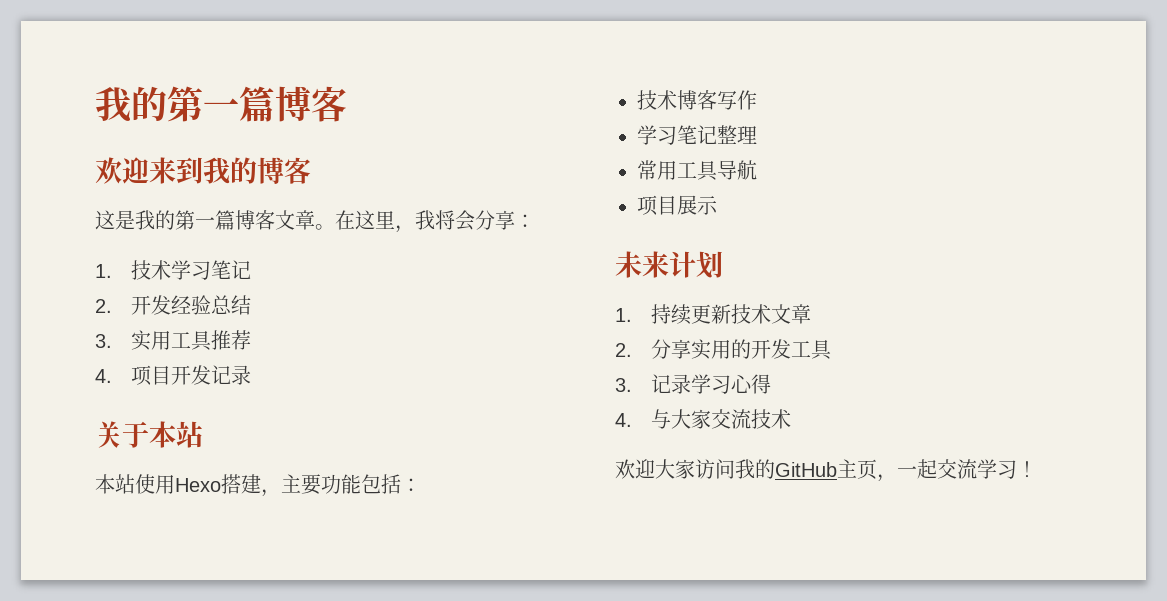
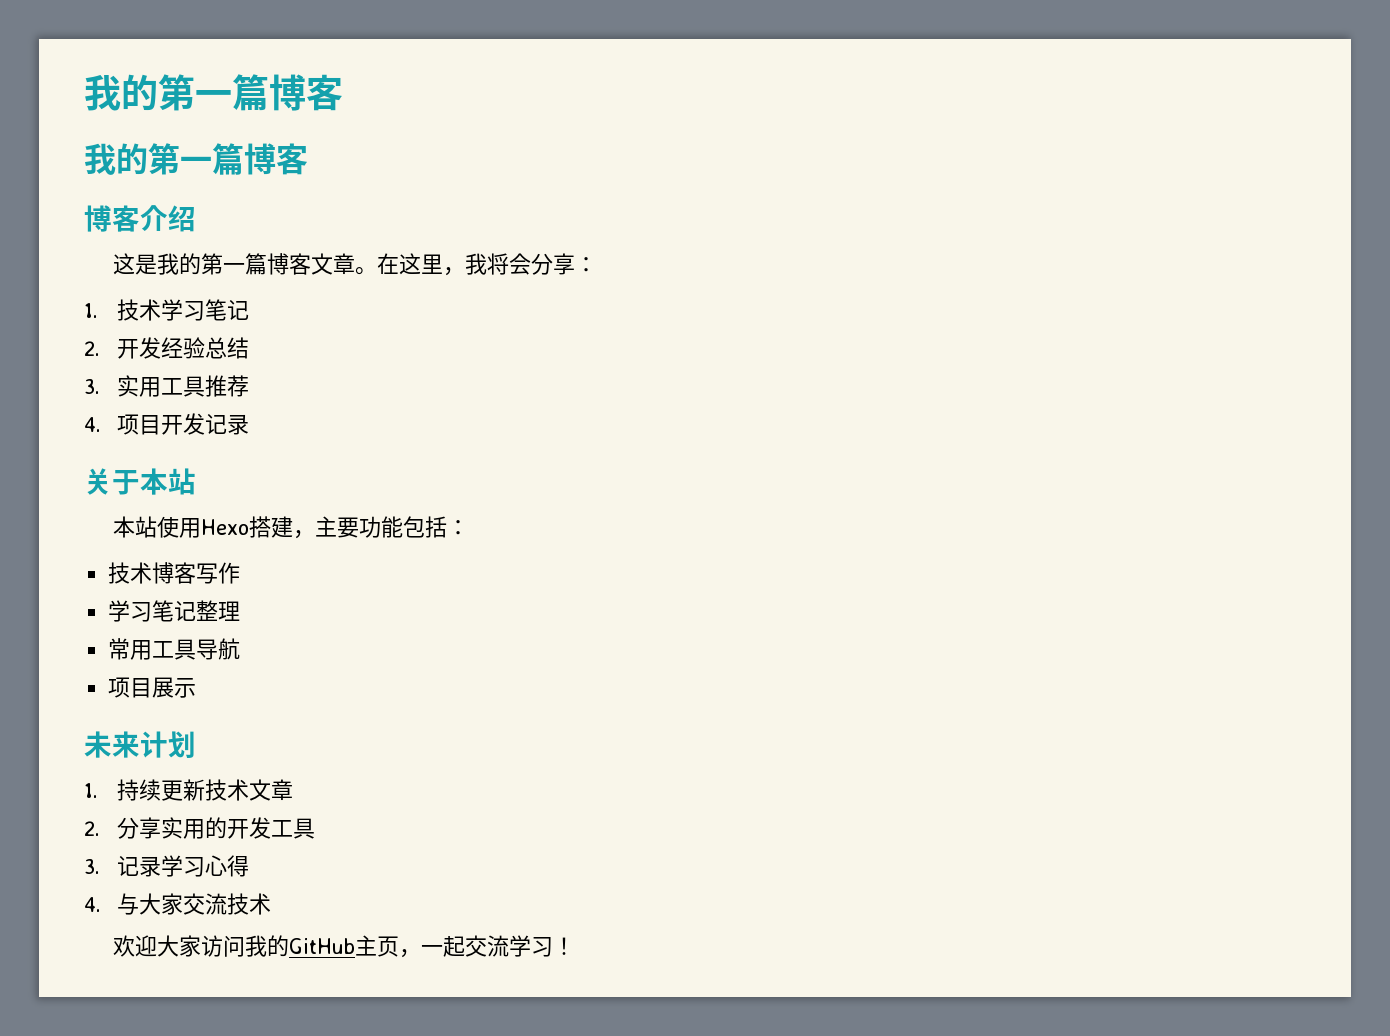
[95,86,347,122] [95,157,311,184] 我的第一篇博客 // 欢迎来到我的博客 -> [84,74,343,111] [84,143,308,175] [84,205,196,232] 我的第一篇博客 // 我的第一篇博客 // 博客介绍

